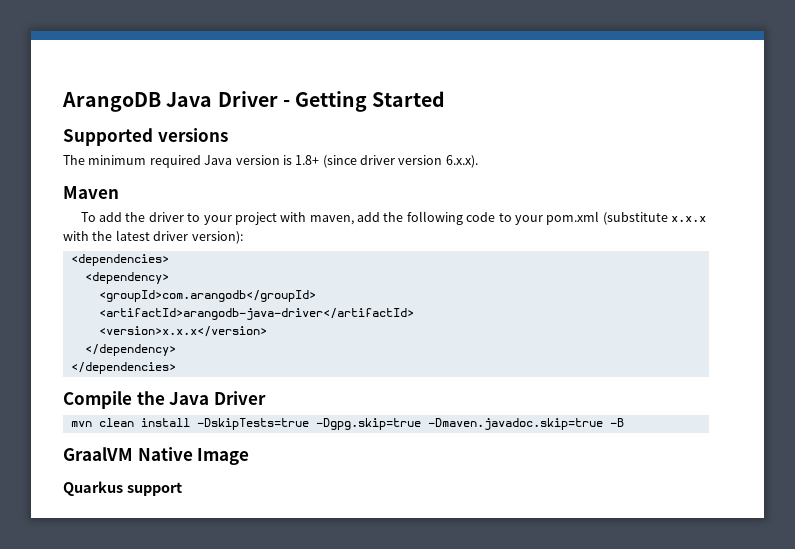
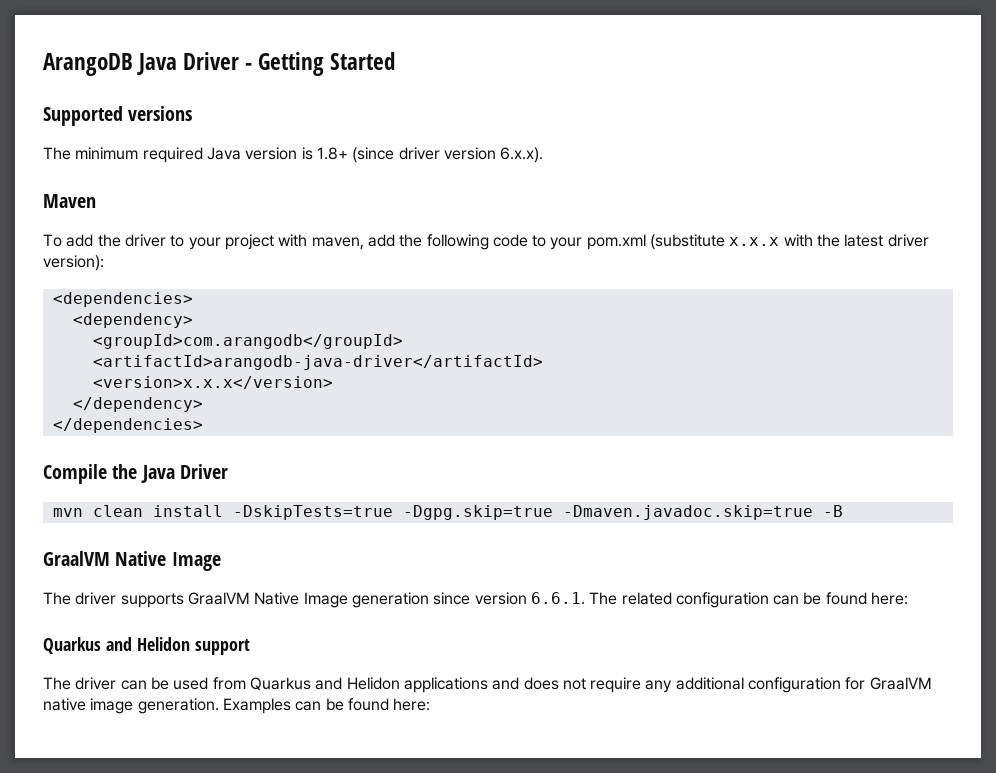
[63,481,123,496] // Quarkus -> [43,592,909,608] [43,637,190,654] // The driver supports GraalVM Native Image generation since version 6.6.1. The related configuration can be found here: // Quarkus and Helidon
(182, 489) none -> [43,677,932,693] [43,698,431,714] // The driver can be used from Quarkus and Helidon applications and does not require any additional configuration for GraalVM native image generation. Examples can be found here:

